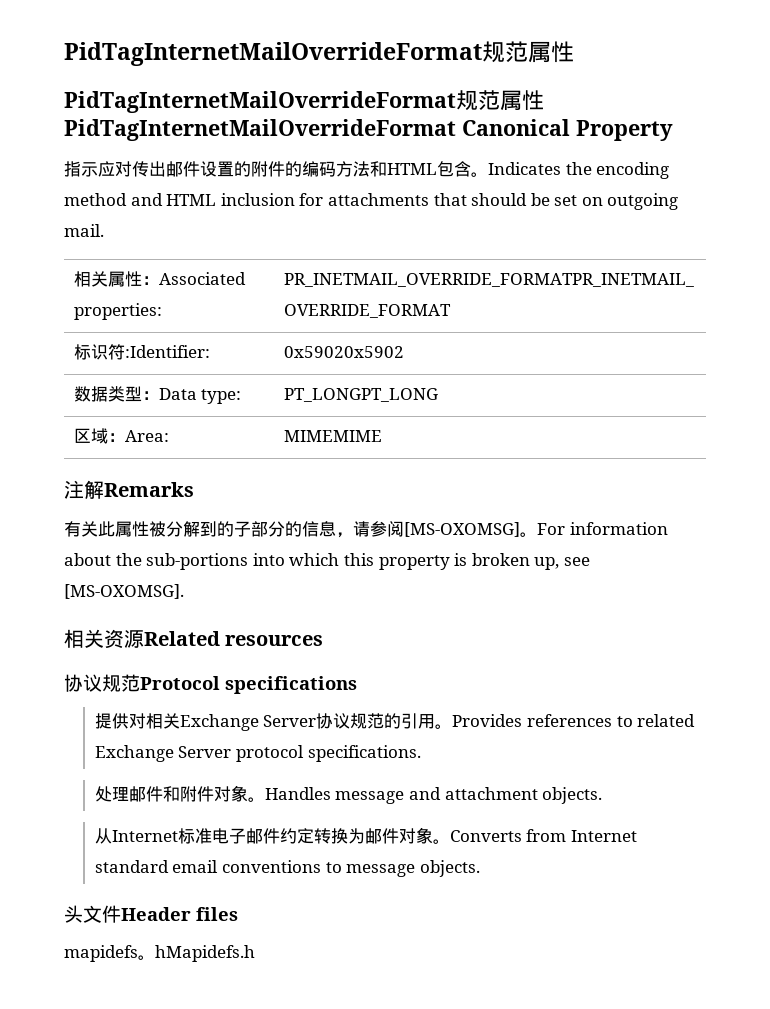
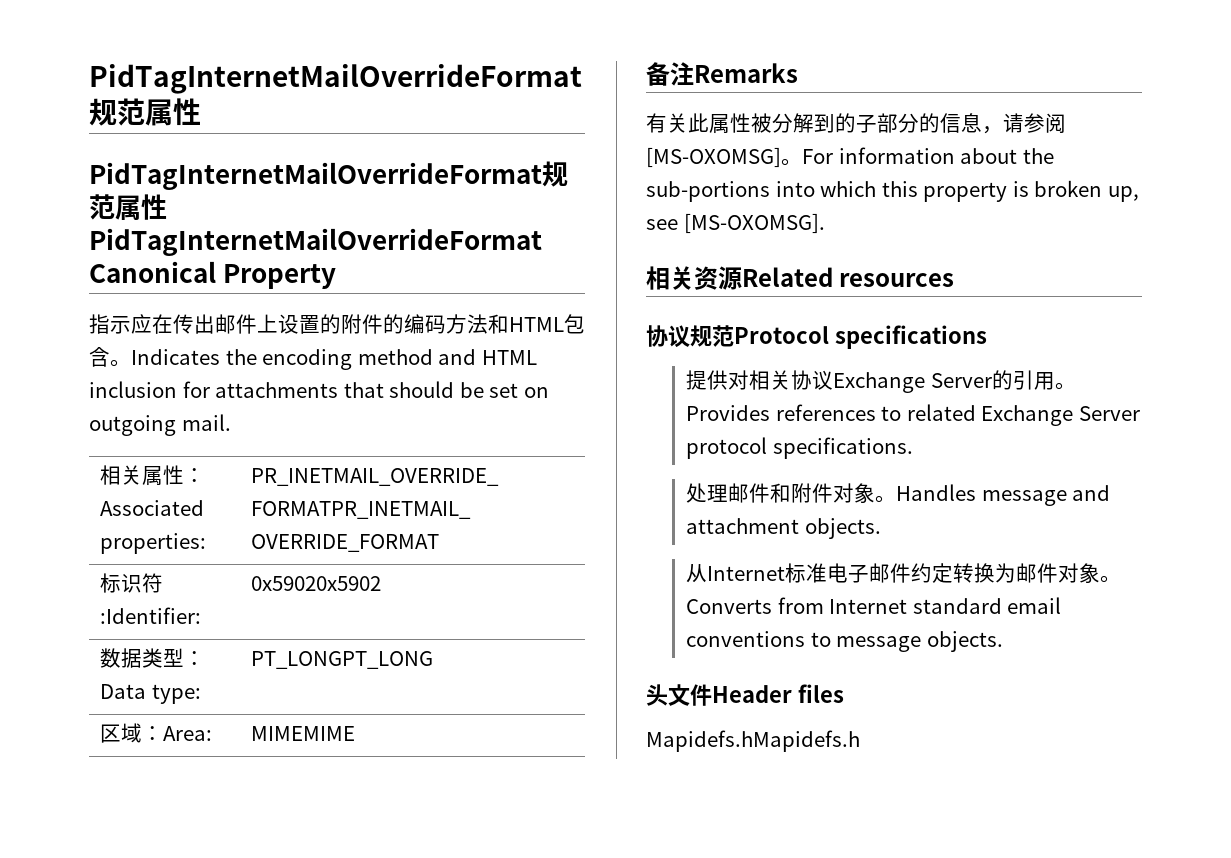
[115,161,132,177] 对 -> [152,314,173,334] 在
(200, 169) none -> [257,314,278,333] 上
[64,480,104,499] 注解 -> [646,62,694,86] 备注
[179,713,385,731] Exchange Server协议规范 -> [791,370,992,393] 协议Exchange Server
[64,945,255,962] mapidefs。hMapidefs.h -> [646,730,860,752] Mapidefs.hMapidefs.h

